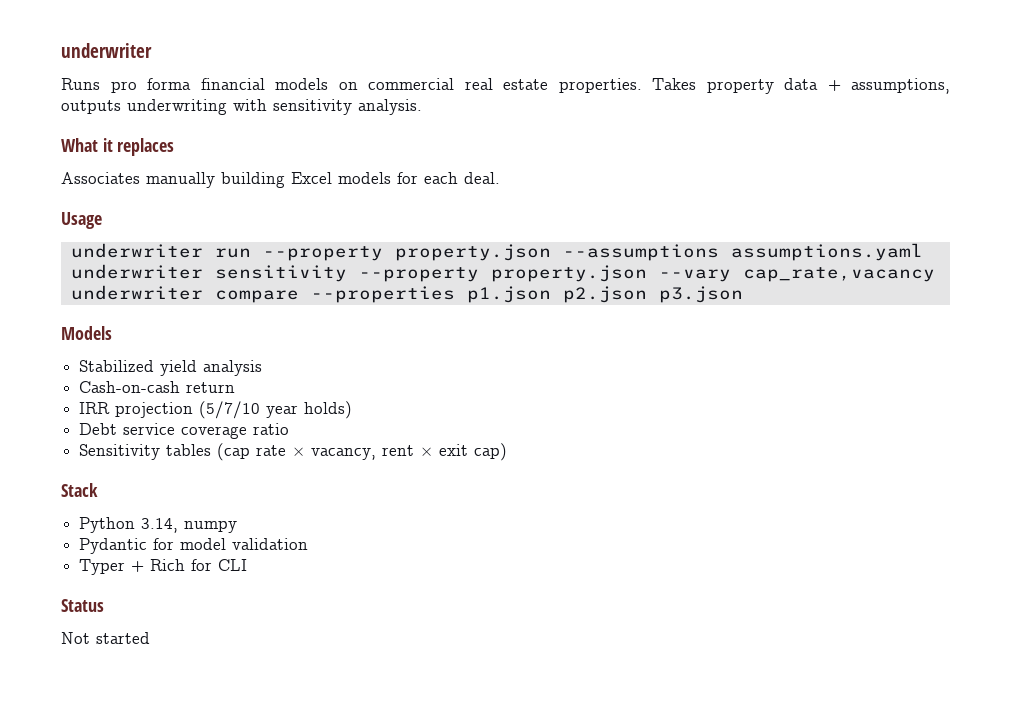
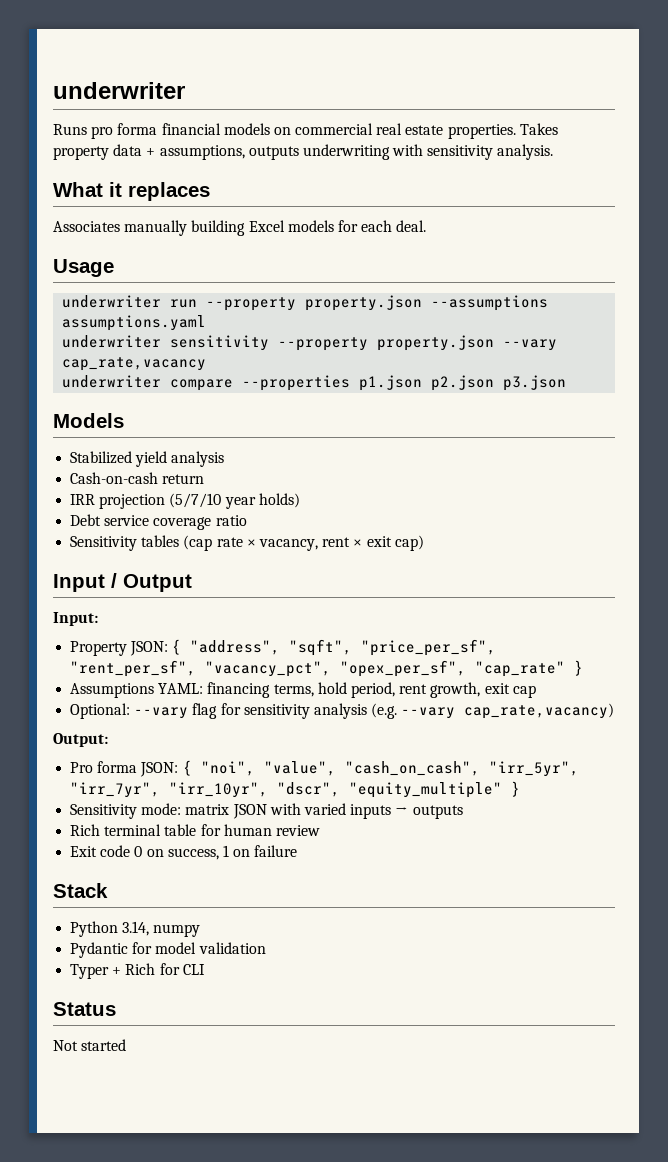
(508, 452) none -> [53,573,192,592] [53,612,98,626] [70,639,497,656] [70,660,584,677] [70,682,536,698] [70,703,615,719] [53,733,108,747] [70,760,579,777] [70,781,521,798] [70,803,463,819] [70,824,320,836] [70,845,298,860] // Input / Output // Input: // Property JSON: { "address", "sqft", "price_per_sf", "rent_per_sf", "vacancy_pct", "opex_per_sf", "cap_rate" } // Assumptions YAML: financing terms, hold period, rent growth, exit cap // Optional: --vary flag for sensitivity analysis (e.g. --vary cap_rate,vacancy) // Output: // Pro forma JSON: { "noi", "value", "cash_on_cash", "irr_5yr", "irr_7yr", "irr_10yr", "dscr", "equity_multiple" } // Sensitivity mode: matrix JSON with varied inputs → outputs // Rich terminal table for human review // Exit code 0 on success, 1 on failure

